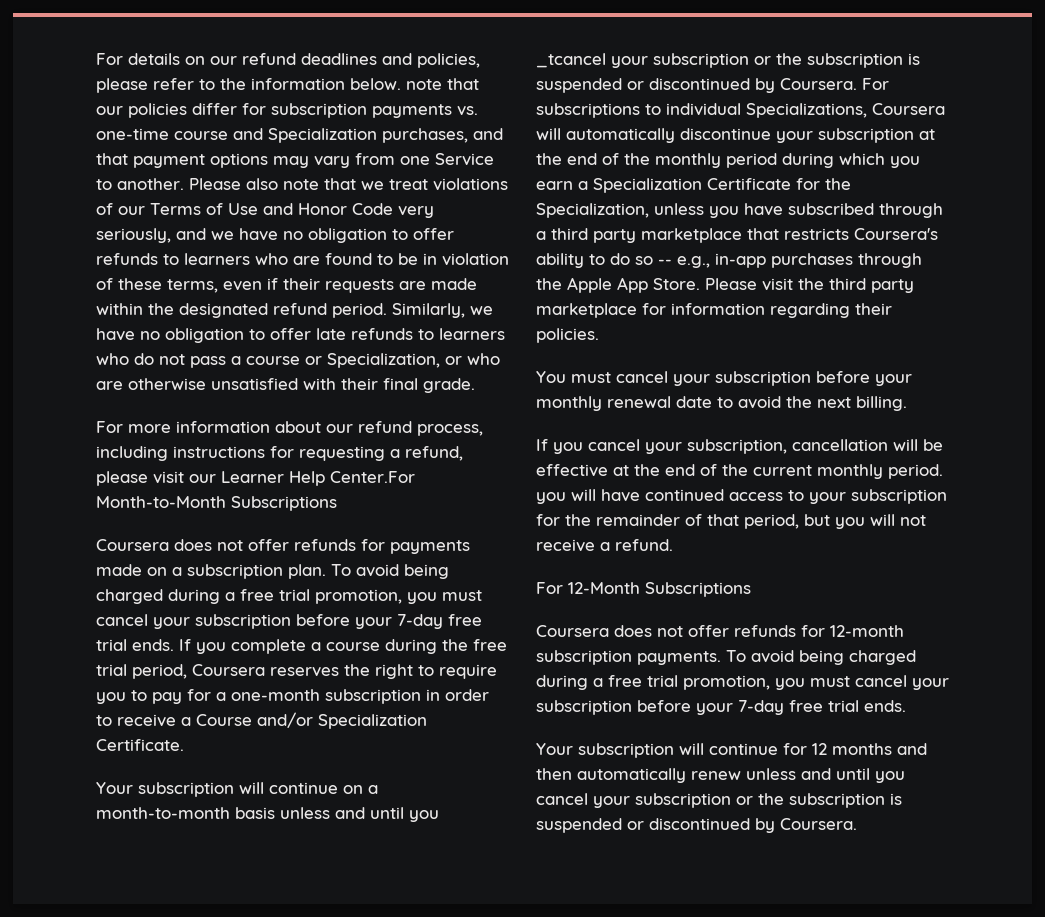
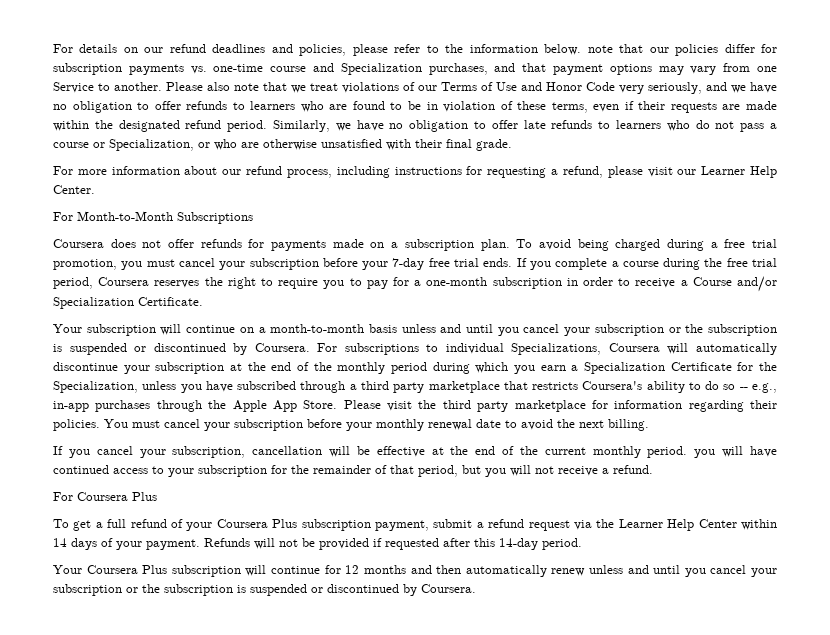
[330,471,415,483] Center.For -> [53,185,95,194] [53,212,73,221] Center. // For
[536,53,606,68] _tcancel -> [523,324,560,333] cancel
(599, 335) // -> (100, 425) none
[568,582,751,597] [536,625,904,637] [536,650,916,665] [536,675,949,690] [536,700,906,715] [536,743,573,755] 12-Month Subscriptions // Coursera does not offer refunds for 12-month subscription payments. To avoid being charged during a free trial promotion, you must cancel your subscription before your 7-day free trial ends. // Your -> [77,492,157,501] [53,519,777,531] [53,538,582,550] [53,565,168,574] Coursera Plus // To get a full refund of your Coursera Plus subscription payment, submit a refund request via the Learner Help Center within 14 days of your payment. Refunds will not be provided if requested after this 14-day period. // Your Coursera Plus

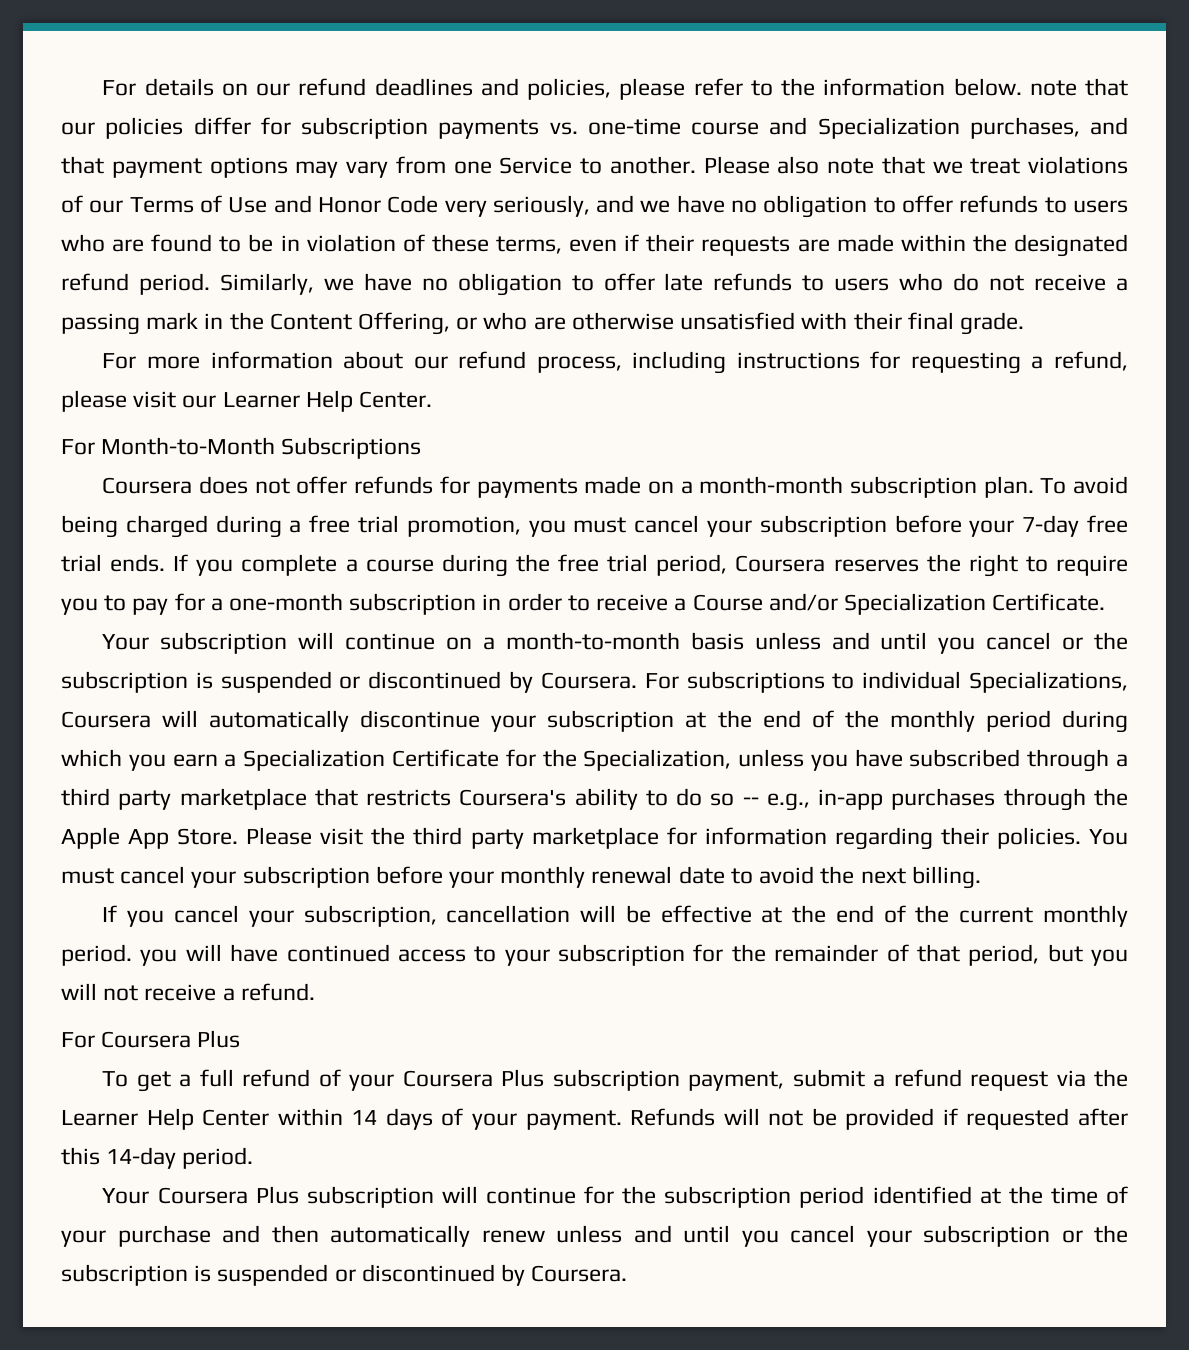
[250,101,296,110] learners -> [1072,200,1128,213] users
[616,120,661,129] learners -> [834,278,890,291] users
[740,123,777,132] [53,139,194,151] pass a course or Specialization, -> [1034,274,1129,291] [61,312,451,335] receive a passing mark in the Content Offering,
(399, 245) none -> [699,476,844,494] month-month
[564,324,664,336] your subscription -> (1052, 641) none
[345,565,406,574] 12 months -> [622,1186,1129,1208] [61,1225,211,1247] the subscription period identified at the time of your purchase

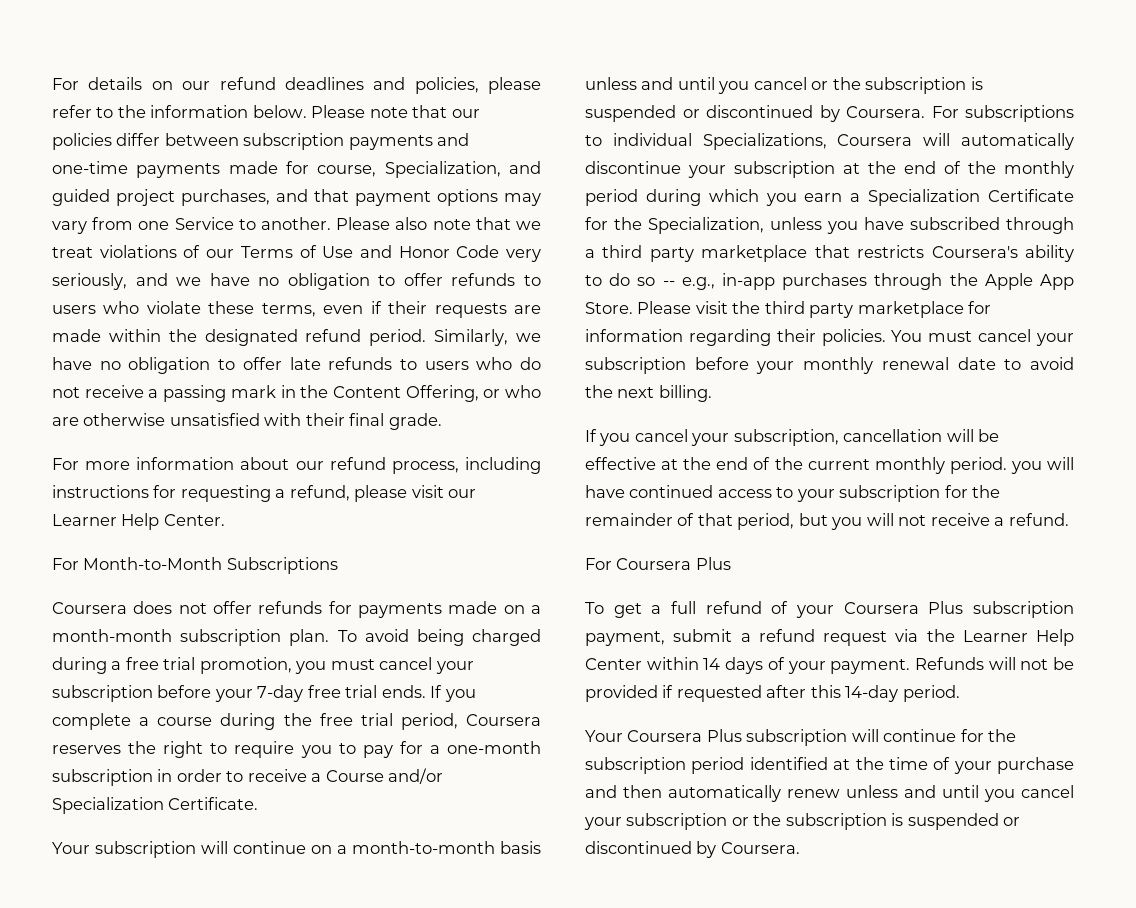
(1022, 87) none -> [311,105,366,118] Please
[260,117,291,135] for -> [164,133,239,146] between
[549,117,960,139] vs. one-time course and Specialization -> [437,133,470,146] [52,161,541,178] [52,189,175,206] and one-time payments made for course, Specialization, and guided project
[112,234,425,252] are found to be in violation of -> [146,301,201,314] violate

